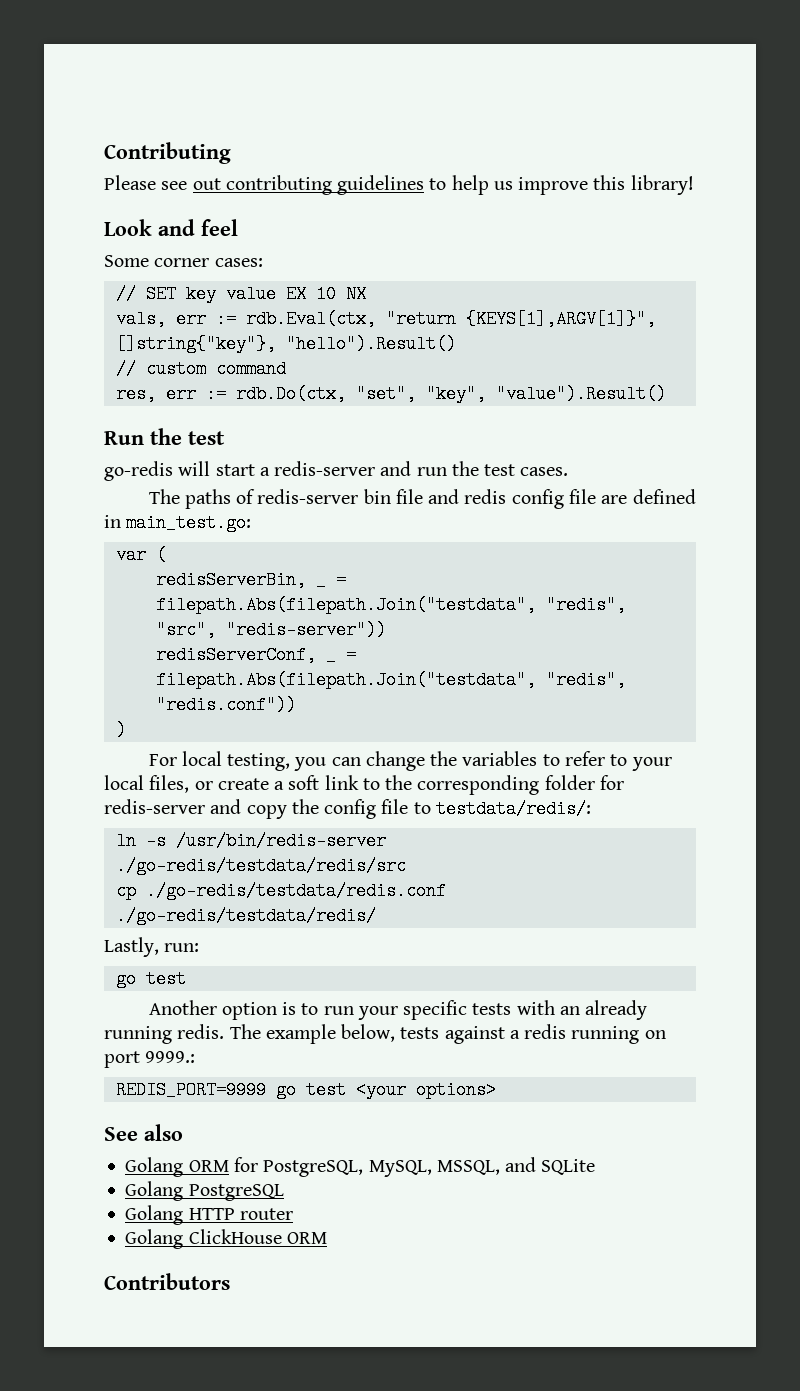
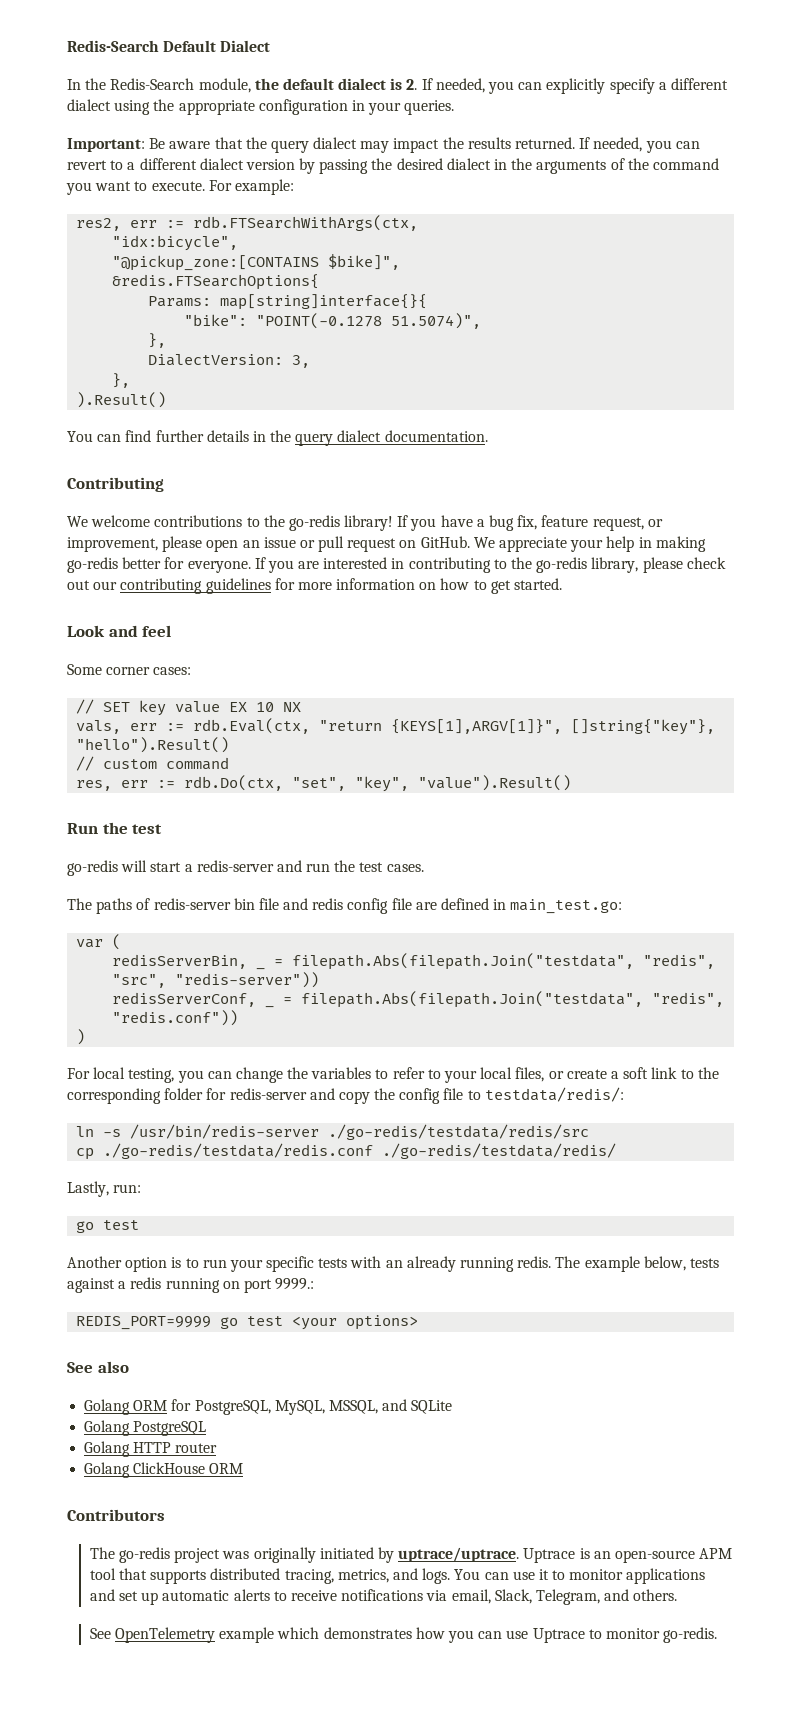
[104,142,231,164] [104,175,694,195] Contributing // Please see out contributing guidelines to help us improve this library! -> [67,40,271,52] [67,78,728,94] [67,99,455,115] [67,137,700,153] [67,158,719,174] [66,179,294,195] [76,215,419,231] [112,235,239,251] [112,254,401,271] [112,274,320,290] [148,294,428,310] [184,313,482,329] [148,333,167,348] [148,354,311,368] [112,373,131,388] [76,392,167,408] [67,430,488,446] [67,477,164,492] [67,515,663,531] [67,536,706,552] [67,557,726,573] [67,578,563,594] Redis-Search Default Dialect // In the Redis-Search module, the default dialect is 2. If needed, you can explicitly specify a different dialect using the appropriate configuration in your queries. // Important: Be aware that the query dialect may impact the results returned. If needed, you can revert to a different dialect version by passing the desired dialect in the arguments of the command you want to execute. For example: // res2, err := rdb.FTSearchWithArgs(ctx, // "idx:bicycle", // "@pickup_zone:[CONTAINS $bike]", // &redis.FTSearchOptions{ // Params: map[string]interface{}{ // "bike": "POINT(-0.1278 51.5074)", // }, // DialectVersion: 3, // }, // ).Result() // You can find further details in the query dialect documentation. // Contributing // We welcome contributions to the go-redis library! If you have a bug fix, feature request, or improvement, please open an issue or pull request on GitHub. We appreciate your help in making go-redis better for everyone. If you are interested in contributing to the go-redis library, please check out our contributing guidelines for more information on how to get started.
(230, 1281) none -> [89,1547,733,1563] [89,1568,706,1584] [89,1589,678,1605] [89,1627,718,1643] // The go-redis project was originally initiated by uptrace/uptrace. Uptrace is an open-source APM tool that supports distributed tracing, metrics, and logs. You can use it to monitor applications and set up automatic alerts to receive notifications via email, Slack, Telegram, and others. // See OpenTelemetry example which demonstrates how you can use Uptrace to monitor go-redis.

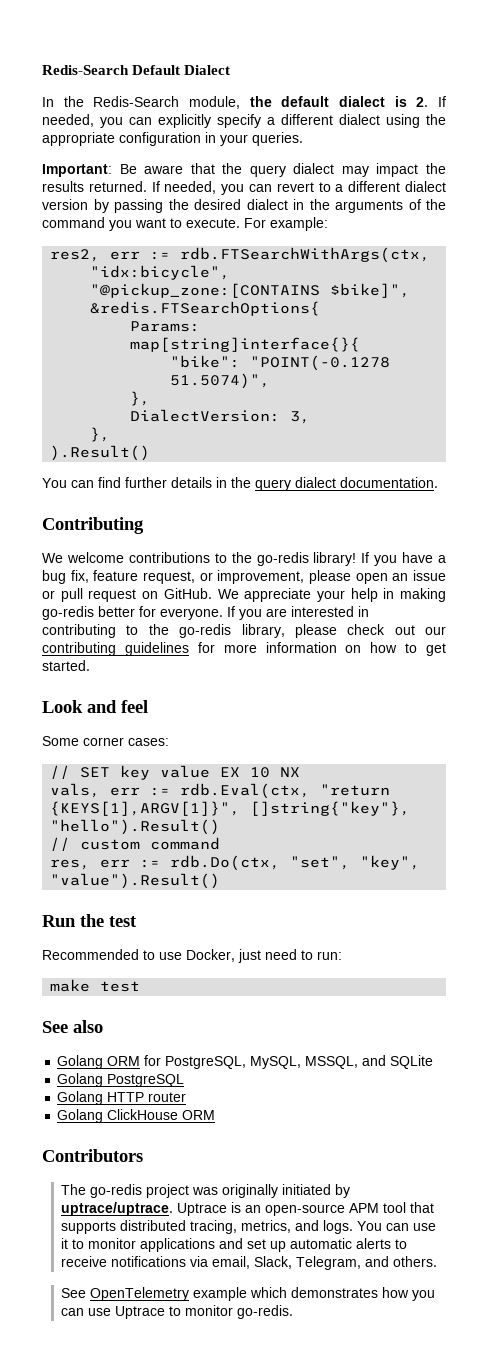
[67,860,424,876] [67,898,623,914] [76,934,122,950] [112,954,266,970] [274,953,716,970] [112,972,320,988] [112,992,275,1008] [283,991,725,1008] [112,1010,239,1026] [76,1029,86,1045] [67,1067,719,1083] [67,1087,624,1104] [76,1124,590,1140] [76,1143,617,1160] [67,1181,109,1197] go-redis will start a redis-server and run the test cases. // The paths of redis-server bin file and redis config file are defined in main_test.go: // var ( // redisServerBin, _ = filepath.Abs(filepath.Join("testdata", "redis", "src", "redis-server")) // redisServerConf, _ = filepath.Abs(filepath.Join("testdata", "redis", "redis.conf")) // ) // For local testing, you can change the variables to refer to your local files, or create a soft link to the corresponding folder for redis-server and copy the config file to testdata/redis/: // ln -s /usr/bin/redis-server ./go-redis/testdata/redis/src // cp ./go-redis/testdata/redis.conf ./go-redis/testdata/redis/ // Lastly, -> [42,949,313,963] Recommended to use Docker, just need to
[76,1220,140,1233] [67,1256,719,1272] [67,1277,315,1293] [76,1315,419,1330] go test // Another option is to run your specific tests with an already running redis. The example below, tests against a redis running on port 9999.: // REDIS_PORT=9999 go test <your options> -> [50,979,141,992] make test

